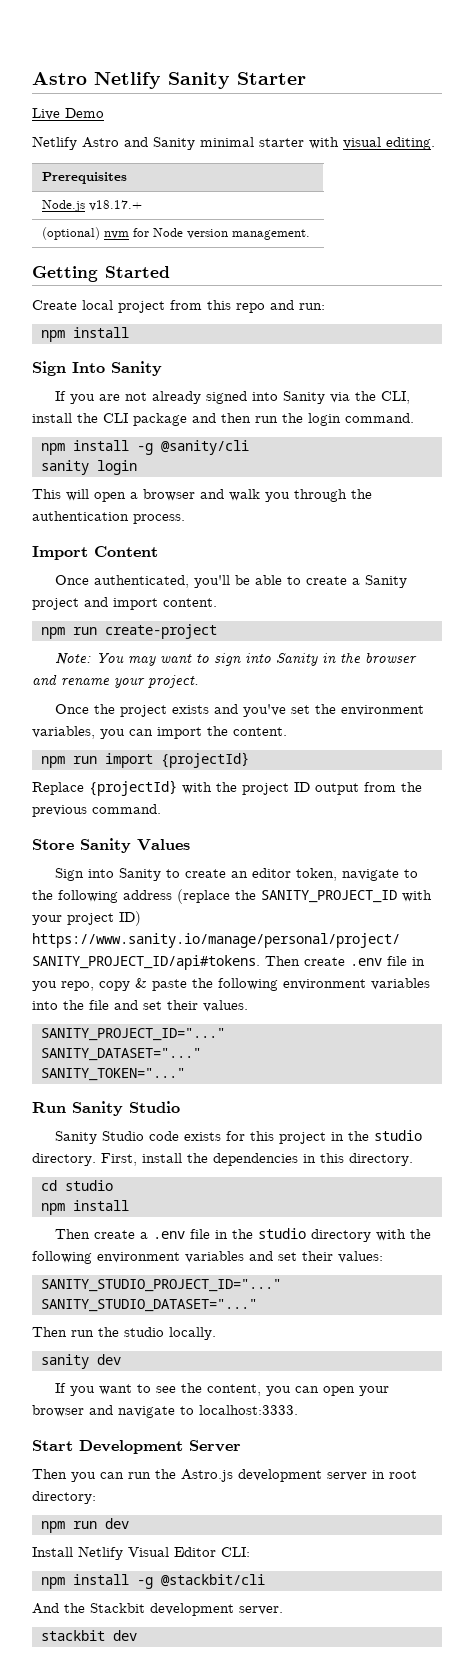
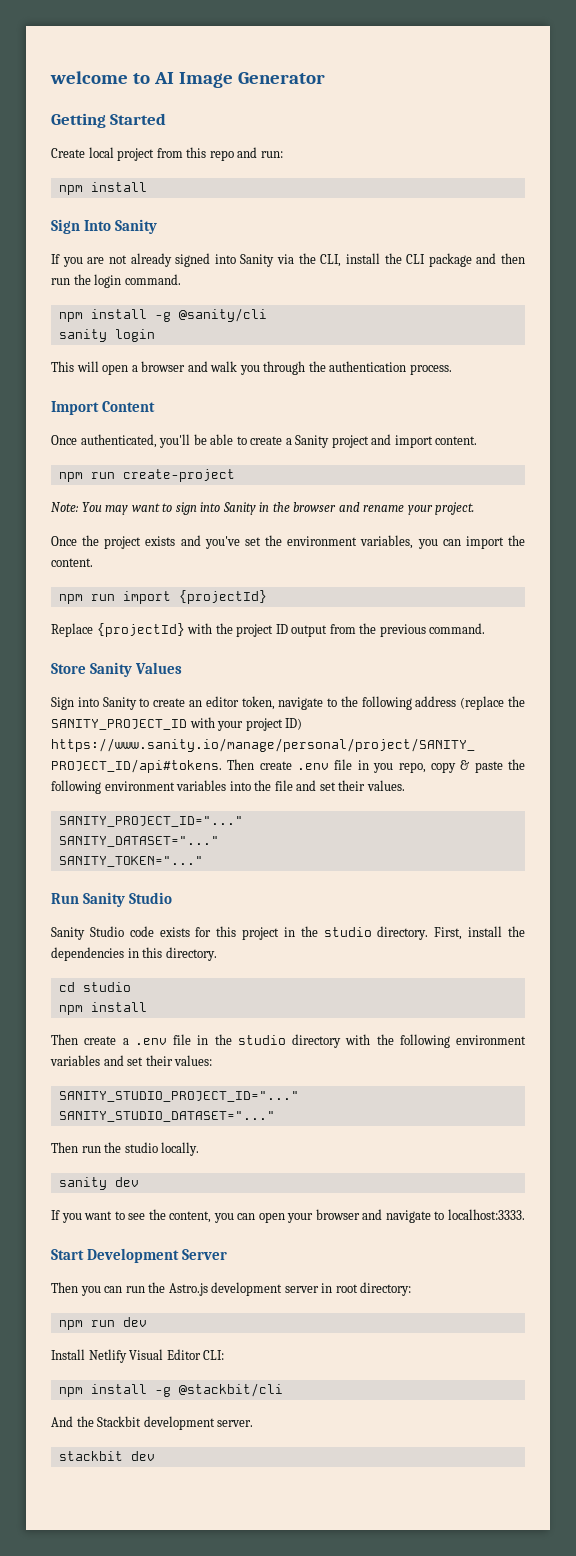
[32,72,306,89] [32,108,104,120] [32,136,435,150] [41,172,127,184] [41,200,142,212] [41,227,310,240] Astro Netlify Sanity Starter // Live Demo // Netlify Astro and Sanity minimal starter with visual editing. // Prerequisites // Node.js v18.17.+ // (optional) nvm for Node version management. -> [50,71,325,88] welcome to AI Image Generator

